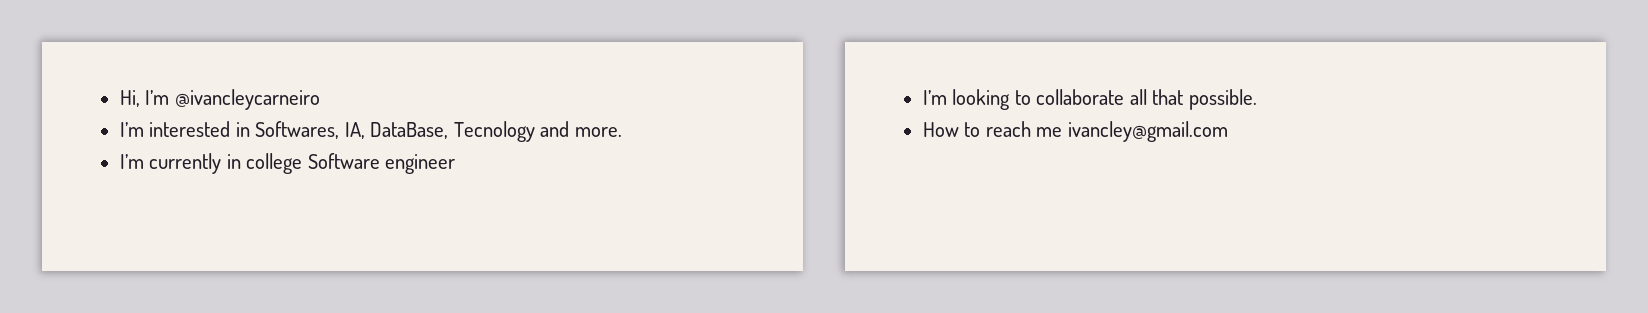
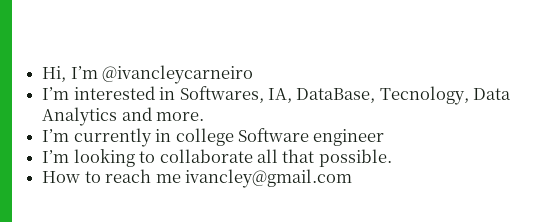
[453,121,535,142] Tecnology -> [379,86,512,105] [42,107,118,126] Tecnology, Data Analytics

